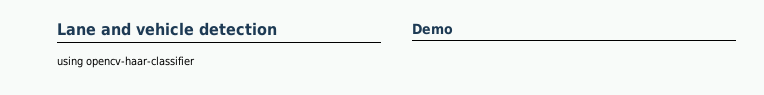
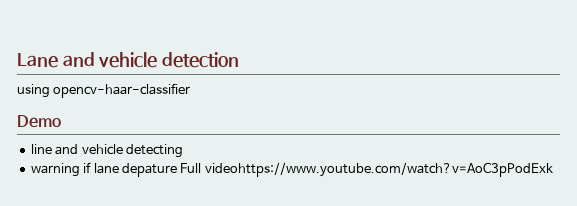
(453, 29) none -> [30,144,183,158] [30,162,553,177] // line and vehicle detecting // warning if lane depature Full videohttps://www.youtube.com/watch?v=AoC3pPodExk

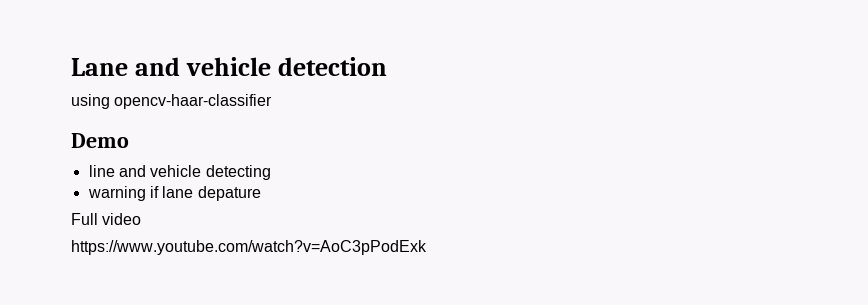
[180,162,553,177] Full videohttps://www.youtube.com/watch?v=AoC3pPodExk -> [71,213,142,225] [71,240,427,255] // Full video // https://www.youtube.com/watch?v=AoC3pPodExk

